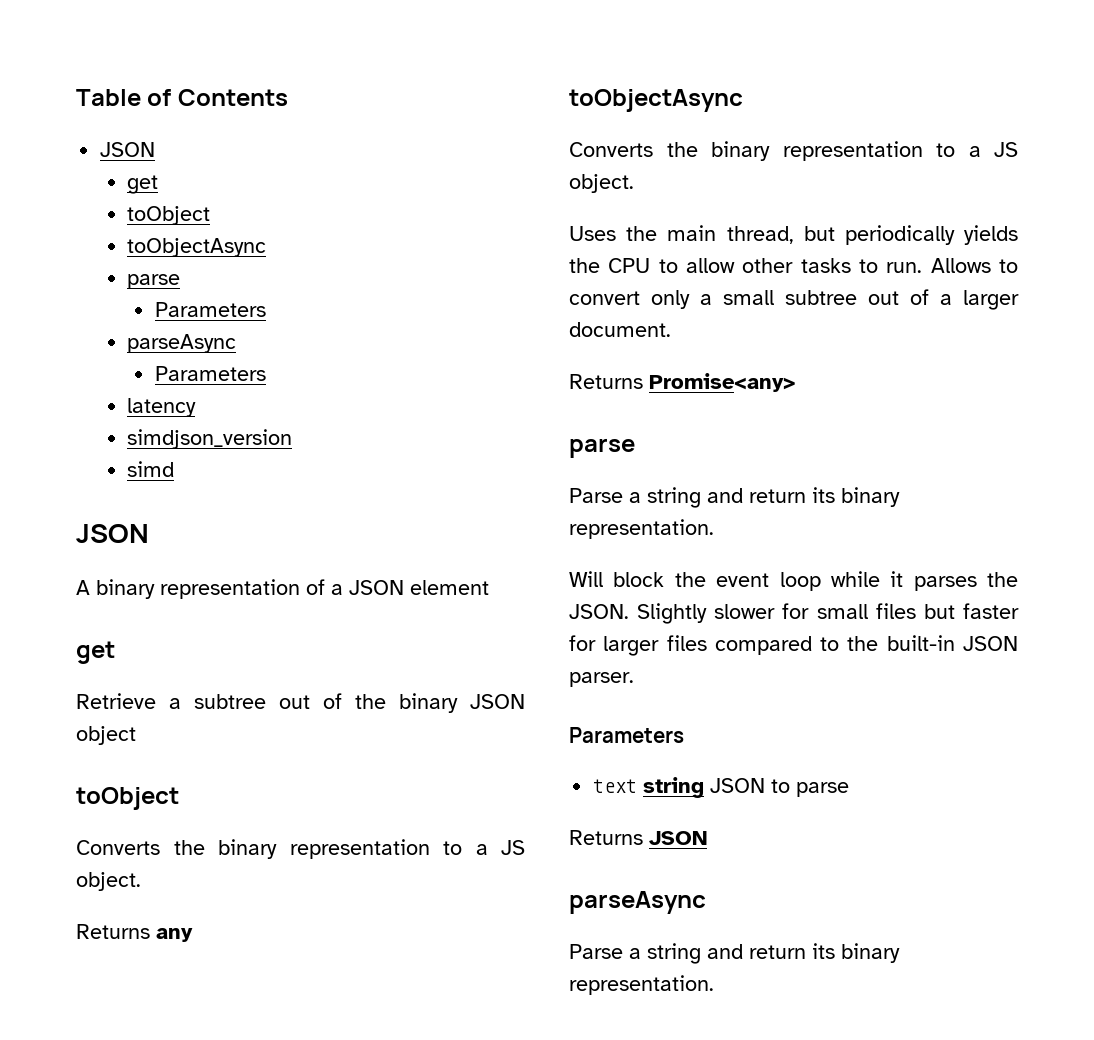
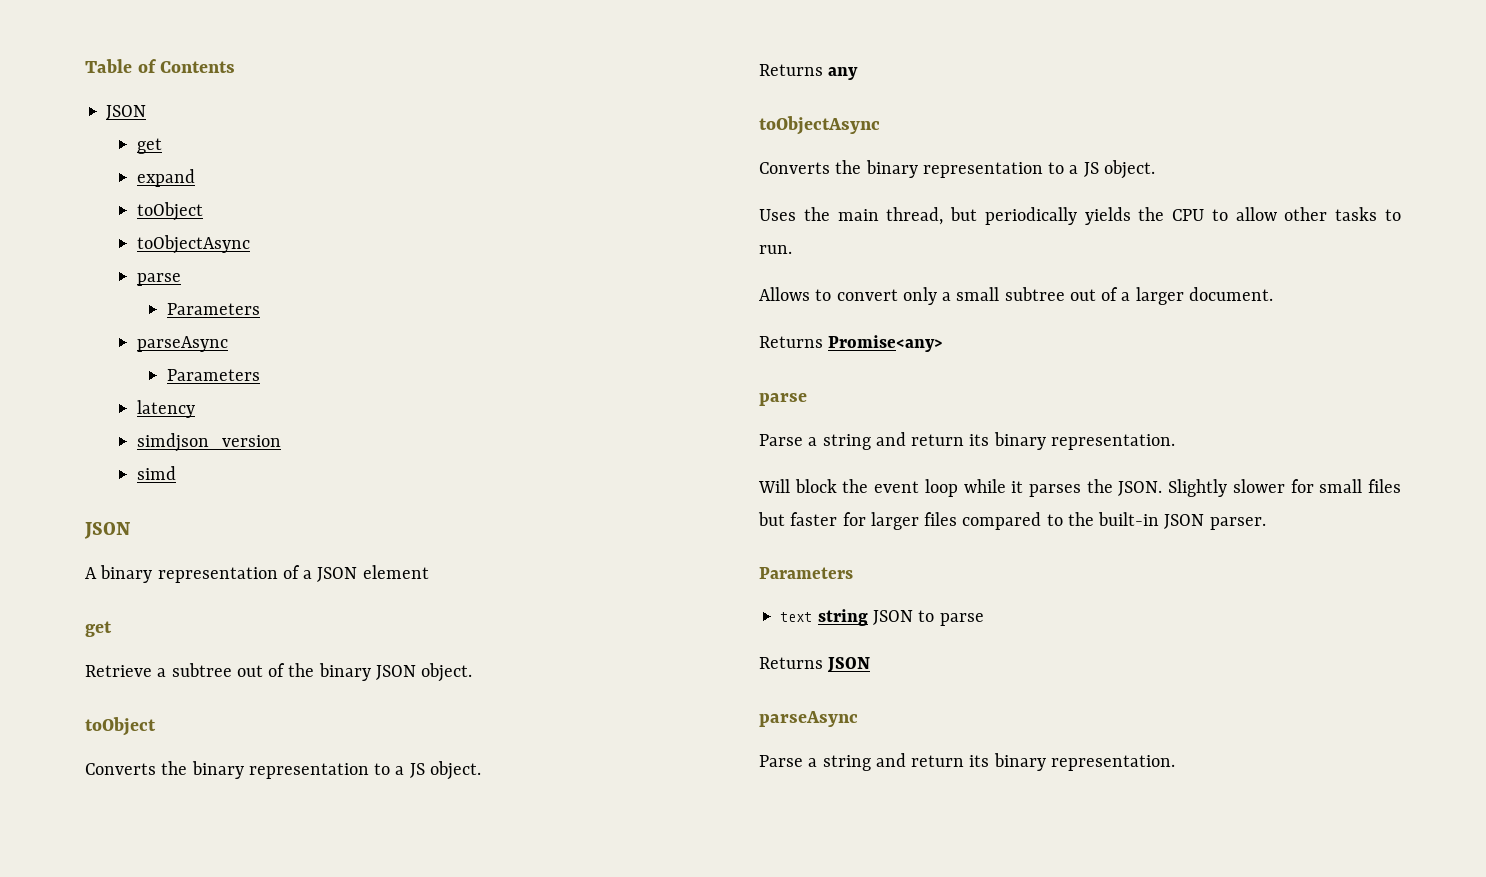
(159, 184) none -> [136,169,195,187] // expand
[76,726,136,745] object -> [421,663,473,682] object.
(923, 267) none -> (792, 249) //

